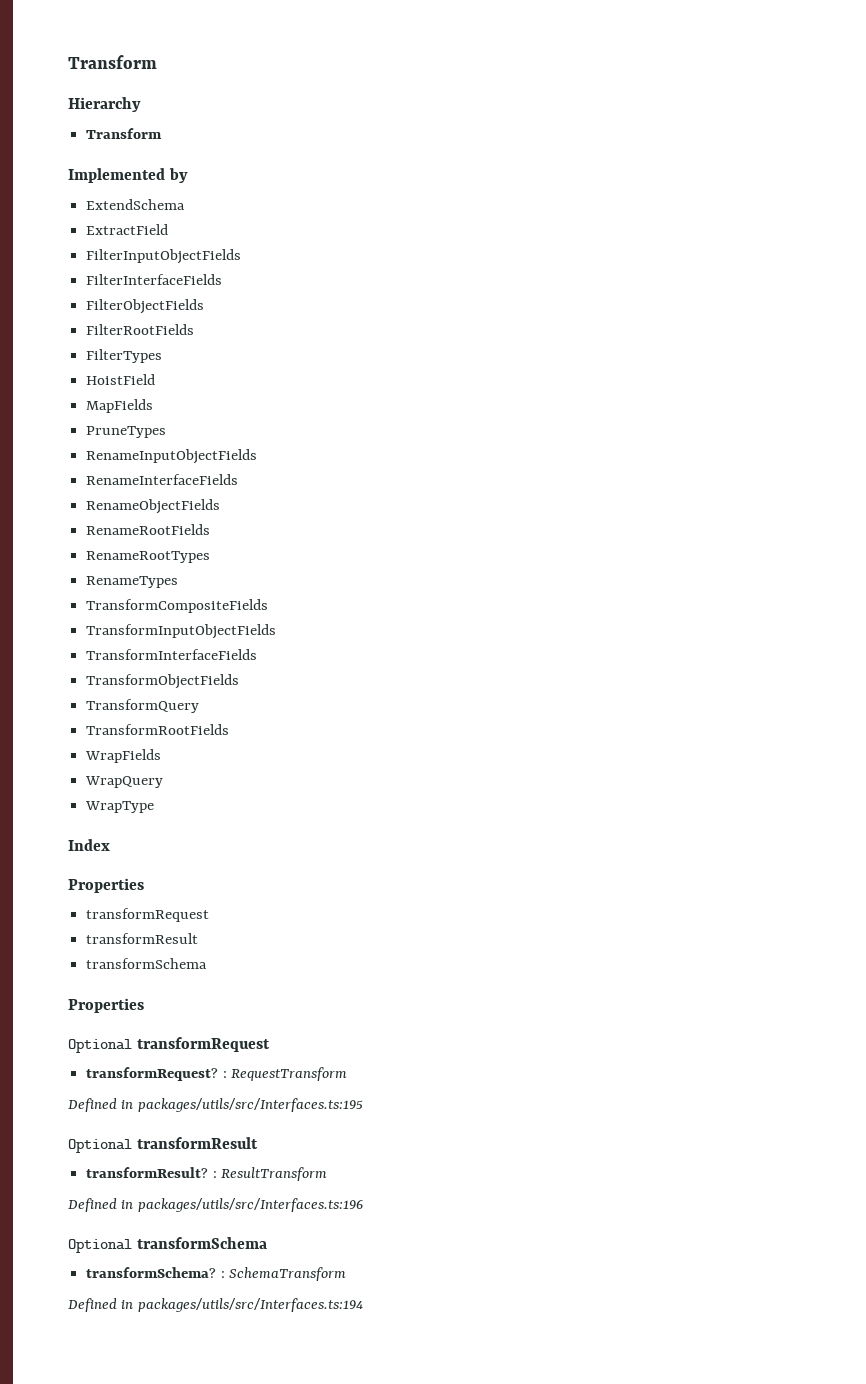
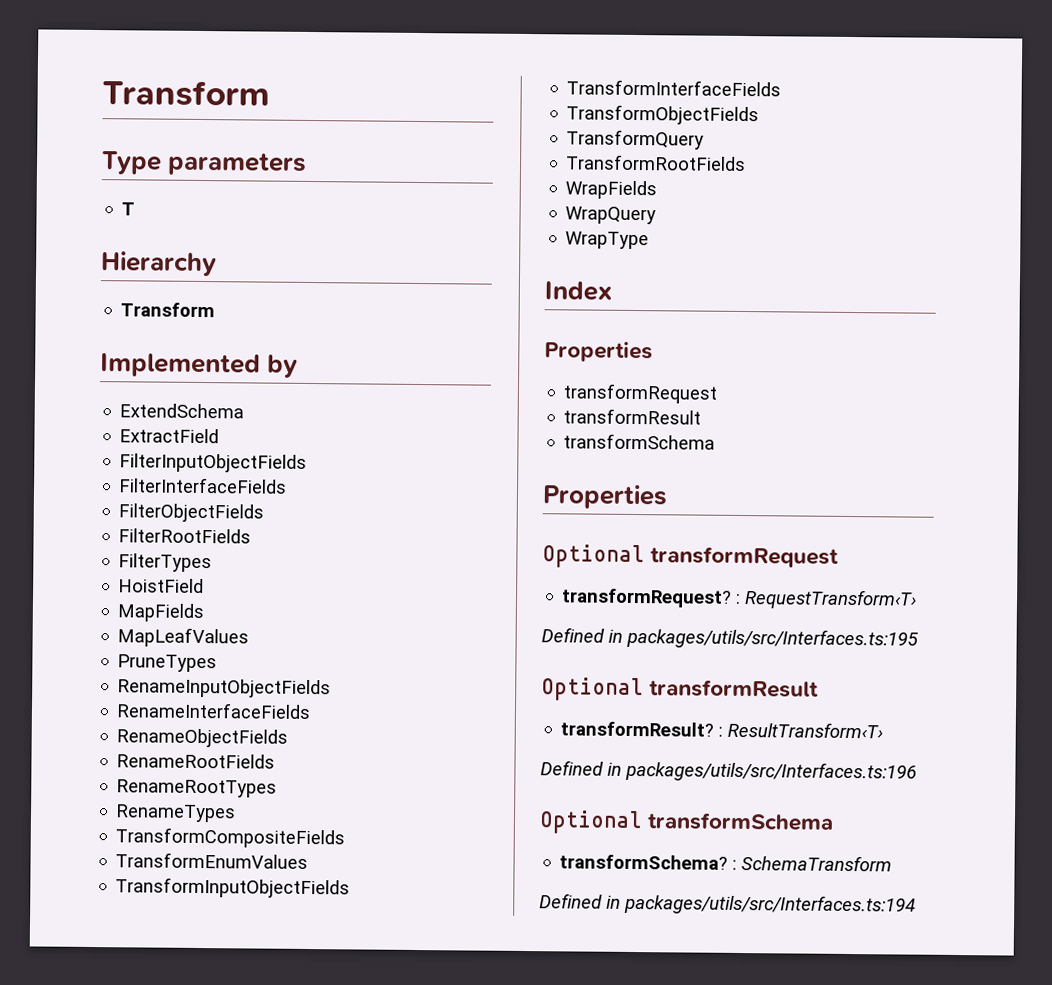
[68,55,157,69] Transform -> [102,80,270,107] [101,151,308,176] [121,202,136,216] Transform // Type parameters // T
(154, 406) none -> [117,627,250,648] // MapLeafValues
(269, 606) none -> [115,852,309,870] // TransformEnumValues
[231,1067,348,1081] RequestTransform -> [744,589,918,610] RequestTransform‹T›
[221,1167,328,1181] ResultTransform -> [727,721,884,739] ResultTransform‹T›

